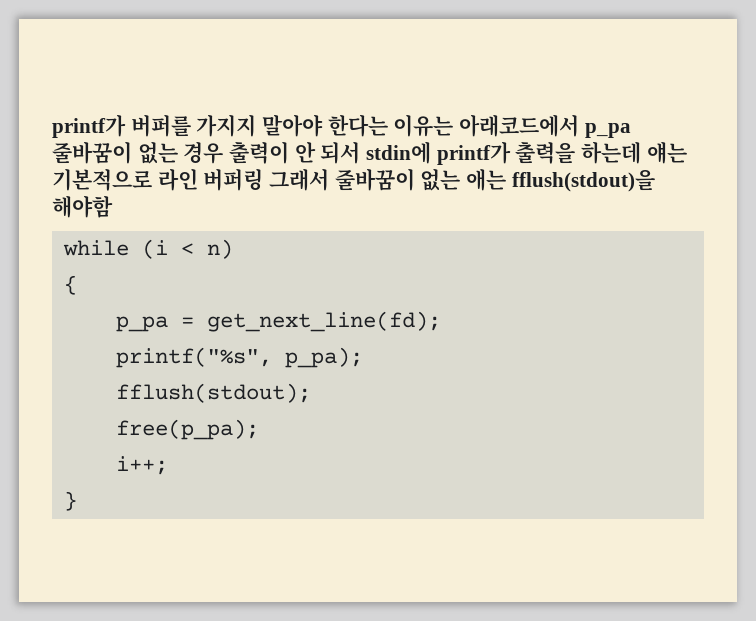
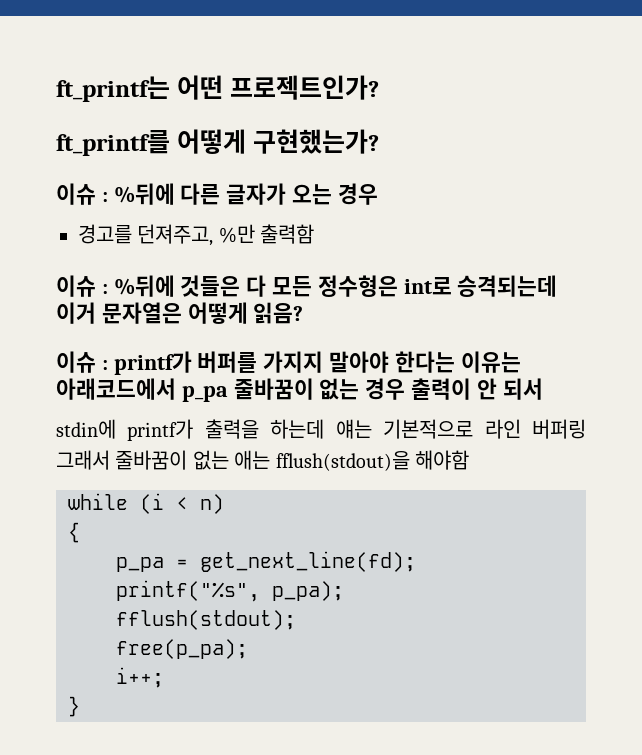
(52, 126) none -> [56,75,379,102] [56,129,379,156] [56,183,378,205] [78,224,315,246] [56,275,558,297] [56,302,304,324] [56,351,108,373] ft_printf는 어떤 프로젝트인가? // ft_printf를 어떻게 구현했는가? // 이슈 : %뒤에 다른 글자가 오는 경우 // 경고를 던져주고, %만 출력함 // 이슈 : %뒤에 것들은 다 모든 정수형은 int로 승격되는데 이거 문자열은 어떻게 읽음? // 이슈 :
(361, 153) none -> (543, 389) //

